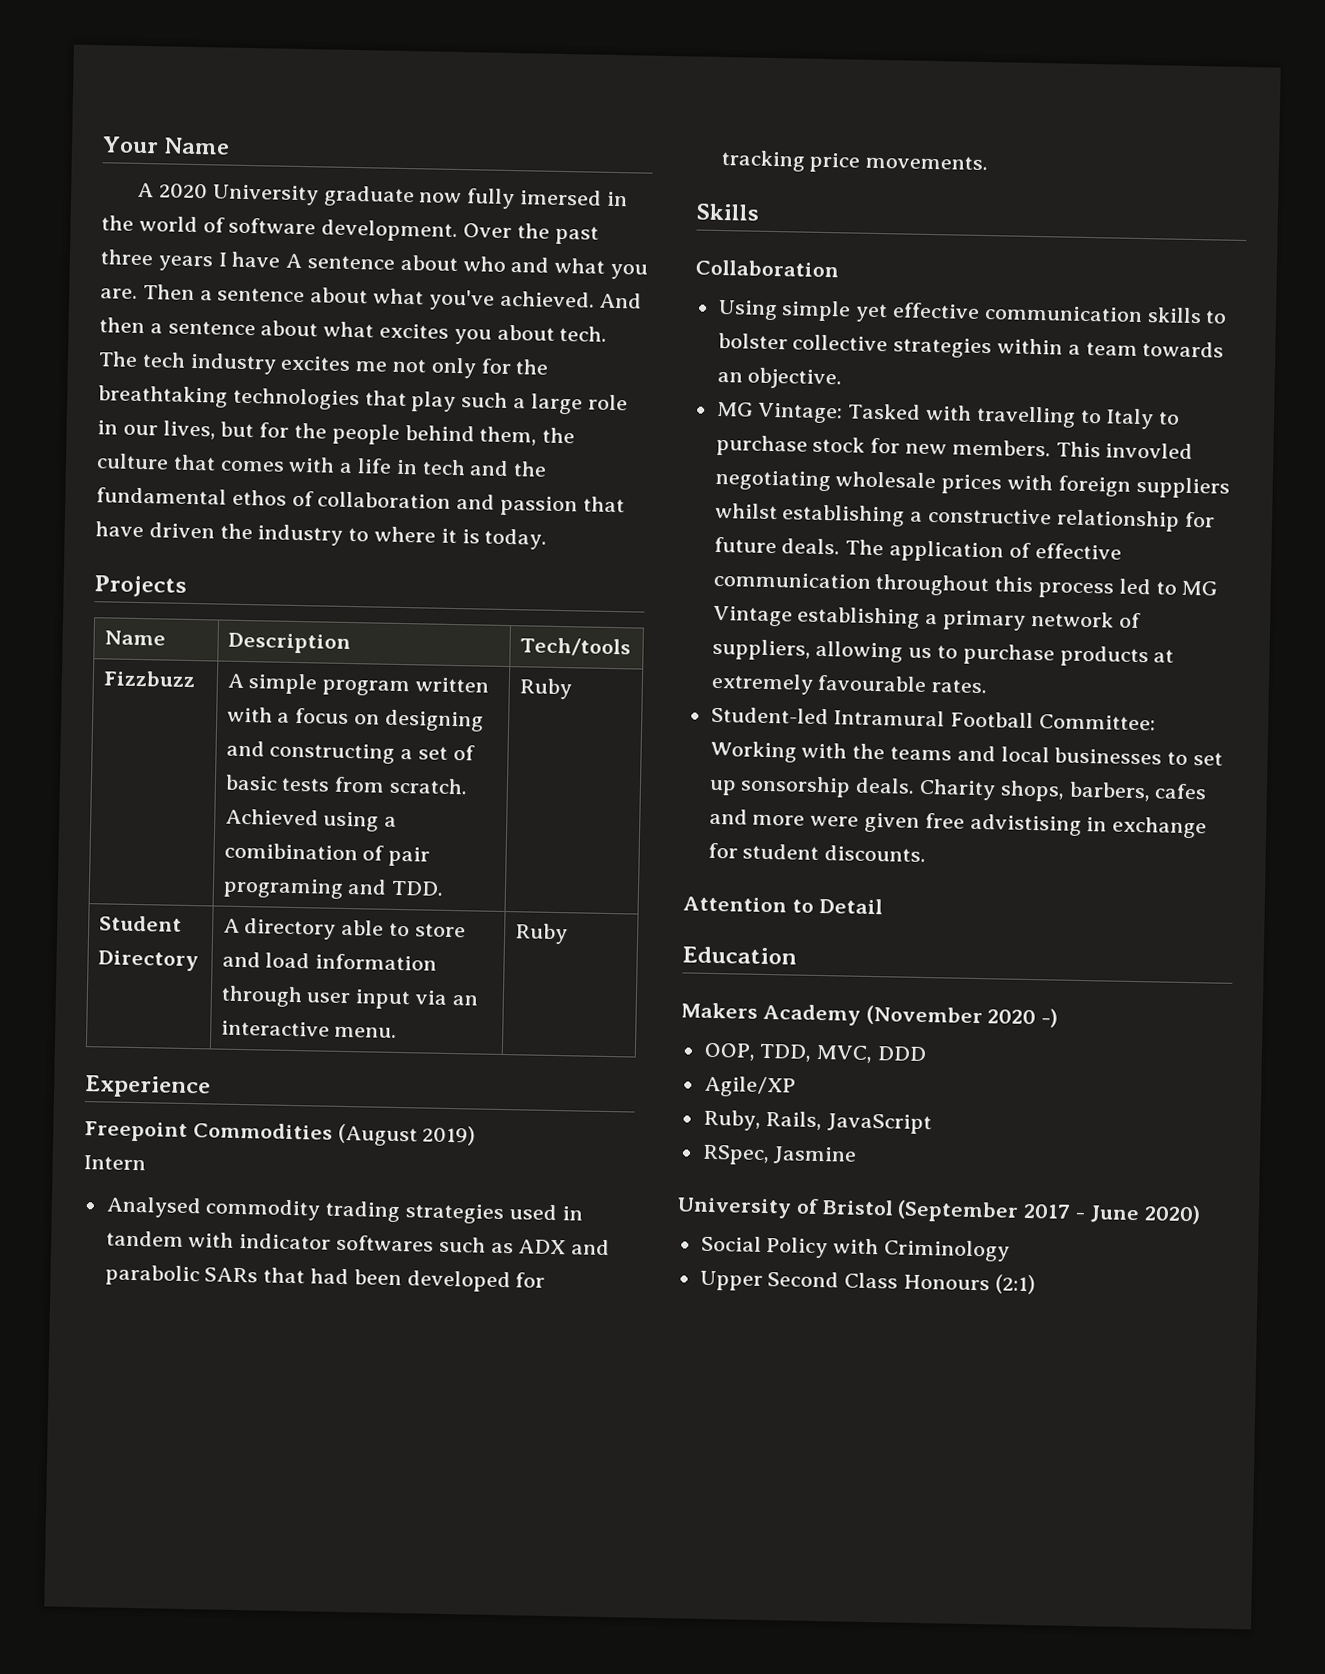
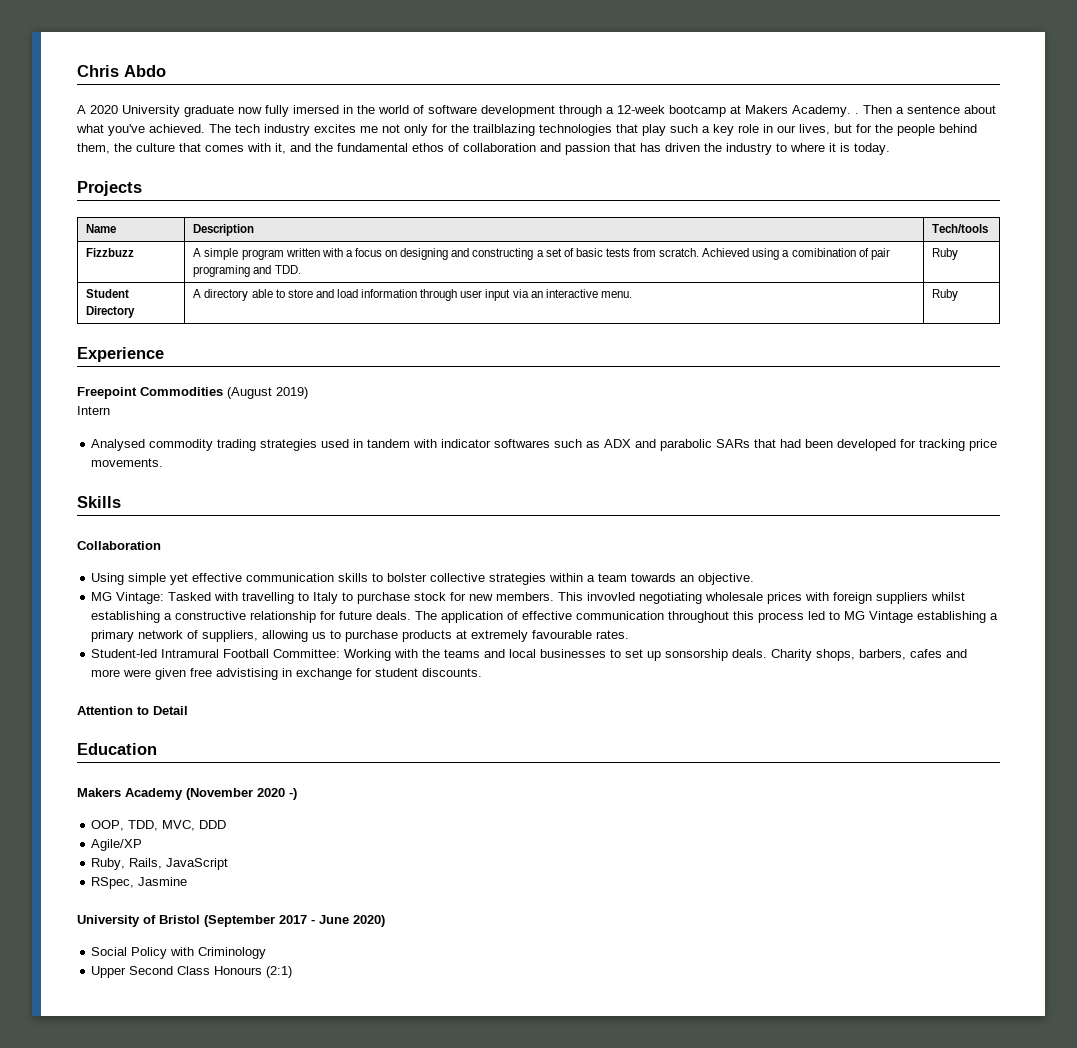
[102,136,231,155] Your Name -> [77,65,166,77] Chris Abdo
[321,219,599,245] [100,249,649,280] [100,288,138,299] development. Over the past three years I have A sentence about who and what you are. -> [481,105,859,117] development through a 12-week bootcamp at Makers Academy. .
[599,292,643,309] [99,317,608,345] And then a sentence about what excites you about tech. -> (205, 128) none
[98,385,228,408] breathtaking -> [473,124,535,136] trailblazing
[530,393,583,415] large -> [713,124,734,136] key
[339,458,466,476] a life in tech -> [275,143,286,154] it,
[95,521,144,538] have -> [640,143,661,152] has

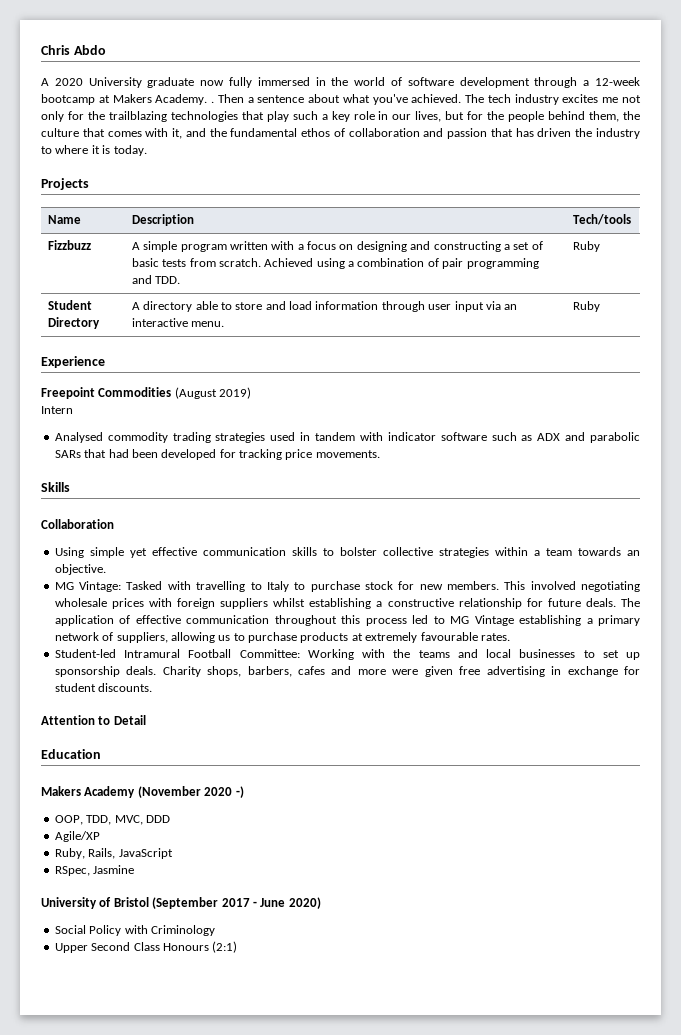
[293,105,339,114] imersed -> [257,77,310,86] immersed
[791,248,856,257] comibination -> [357,258,425,267] combination
[193,265,251,277] programing -> [466,258,539,269] programming
[494,439,551,448] softwares -> [440,432,487,441] software
[587,592,636,601] invovled -> [530,581,576,590] involved
[665,649,729,661] sonsorship -> [54,666,120,677] sponsorship
[216,668,279,680] advistising -> [486,666,545,677] advertising

